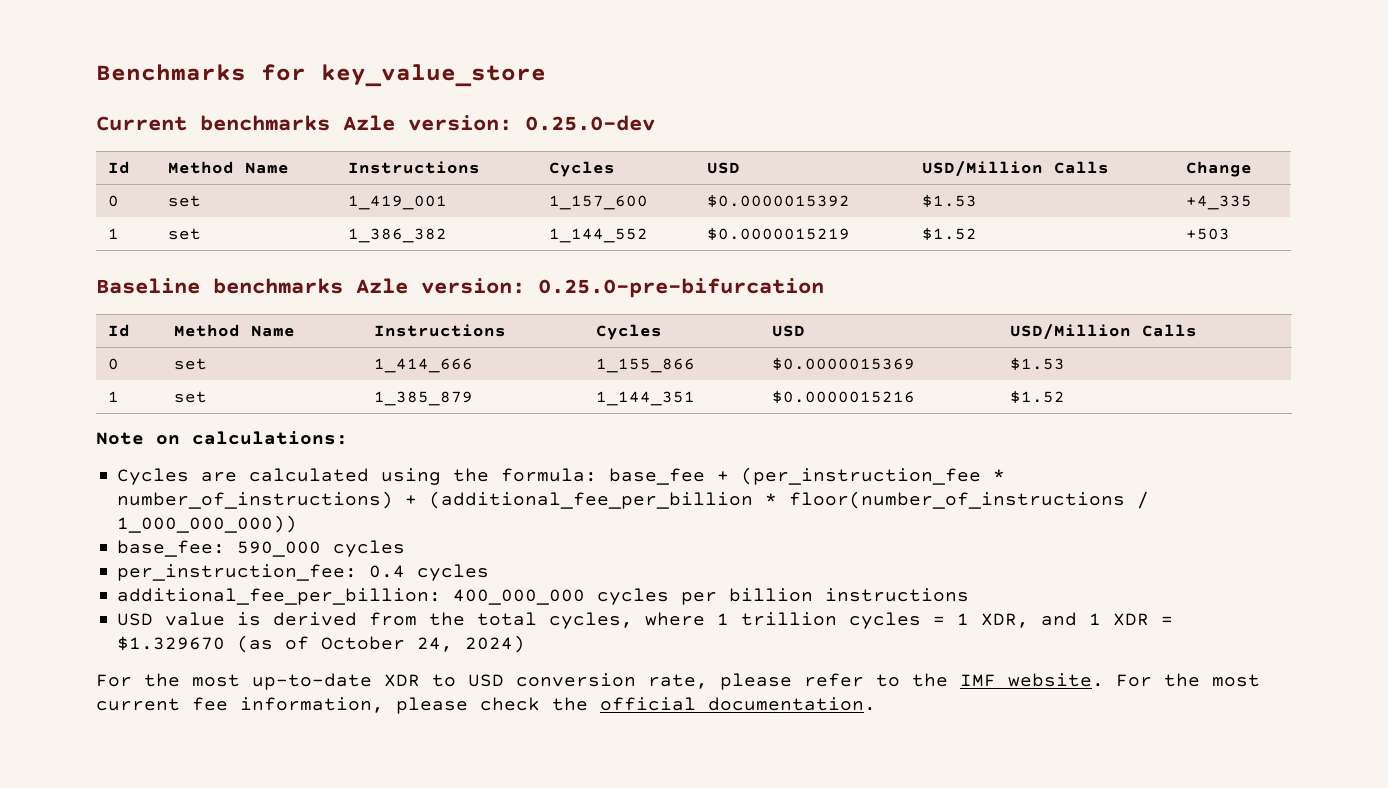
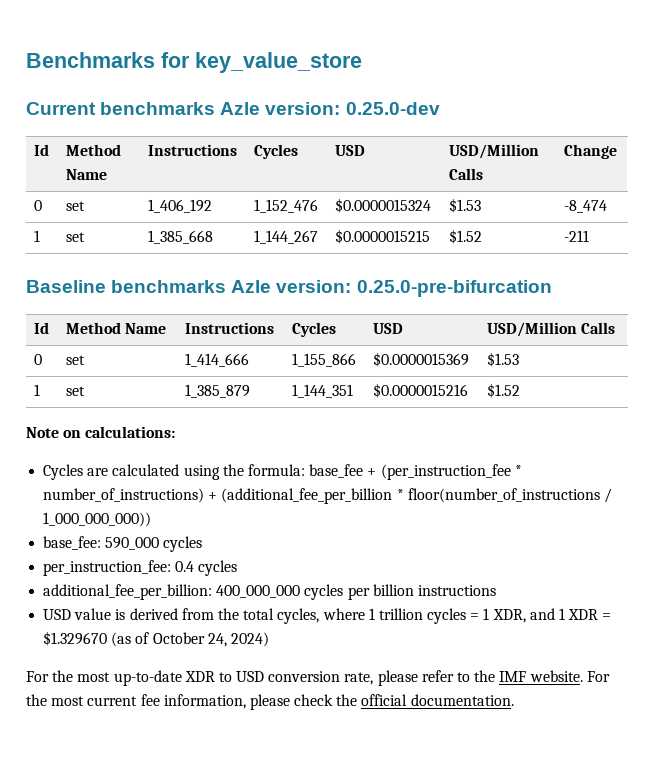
[348,195,448,210] [549,195,649,210] [707,194,851,208] 1_419_001 | 1_157_600 | $0.0000015392 -> [148,199,213,213] [254,199,319,213] [335,198,432,213] 1_406_192 | 1_152_476 | $0.0000015324
[1186,195,1253,210] [108,228,120,239] [168,228,202,240] [348,228,448,243] [549,228,649,243] [707,227,851,241] +4_335 // 1 | set | 1_386_382 | 1_144_552 | $0.0000015219 -> [564,200,608,213] [34,230,41,242] [66,232,86,242] [148,230,214,244] [254,230,319,244] [335,229,431,244] -8_474 // 1 | set | 1_385_668 | 1_144_267 | $0.0000015215
[1186,228,1231,240] +503 -> [564,230,590,242] -211

